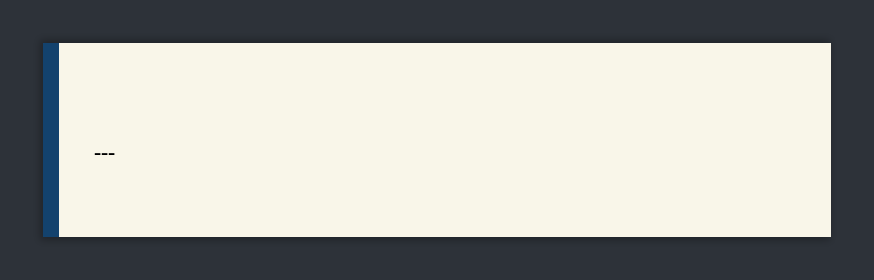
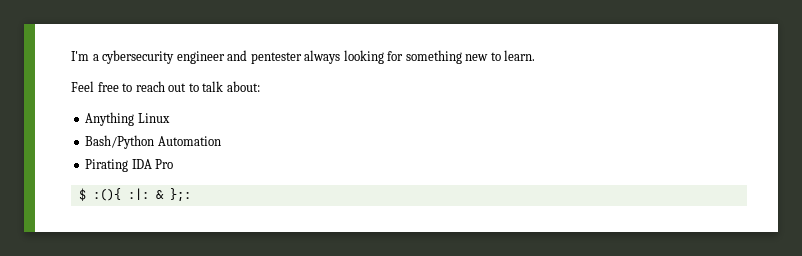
[94,153,115,159] --- -> [71,50,536,64] [71,81,260,92] [85,112,170,126] [85,135,221,149] [85,159,174,172] [78,188,191,201] I'm a cybersecurity engineer and pentester always looking for something new to learn. // Feel free to reach out to talk about: // Anything Linux // Bash/Python Automation // Pirating IDA Pro // $ :(){ :|: & };:

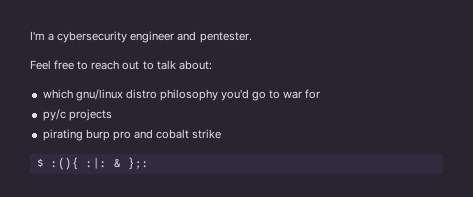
[250,50,536,64] pentester always looking for something new to learn. -> [199,32,252,43] pentester.
[85,112,170,126] [85,135,221,149] [85,159,174,172] Anything Linux // Bash/Python Automation // Pirating IDA Pro -> [42,89,321,101] [42,109,112,121] [42,129,222,141] which gnu/linux distro philosophy you'd go to war for // py/c projects // pirating burp pro and cobalt strike

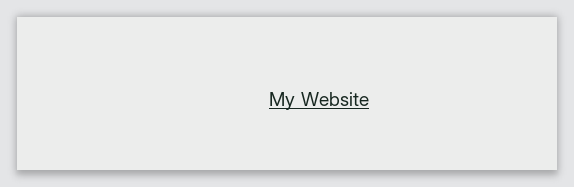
[30,31,252,43] [30,60,212,70] [42,89,321,101] [42,109,112,121] [42,129,222,141] [36,157,149,170] I'm a cybersecurity engineer and pentester. // Feel free to reach out to talk about: // which gnu/linux distro philosophy you'd go to war for // py/c projects // pirating burp pro and cobalt strike // $ :(){ :|: & };: -> [269,92,369,110] My Website

